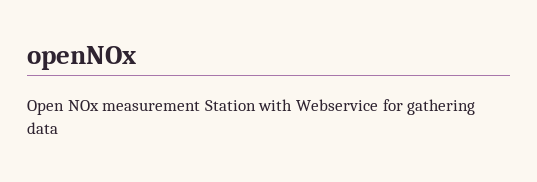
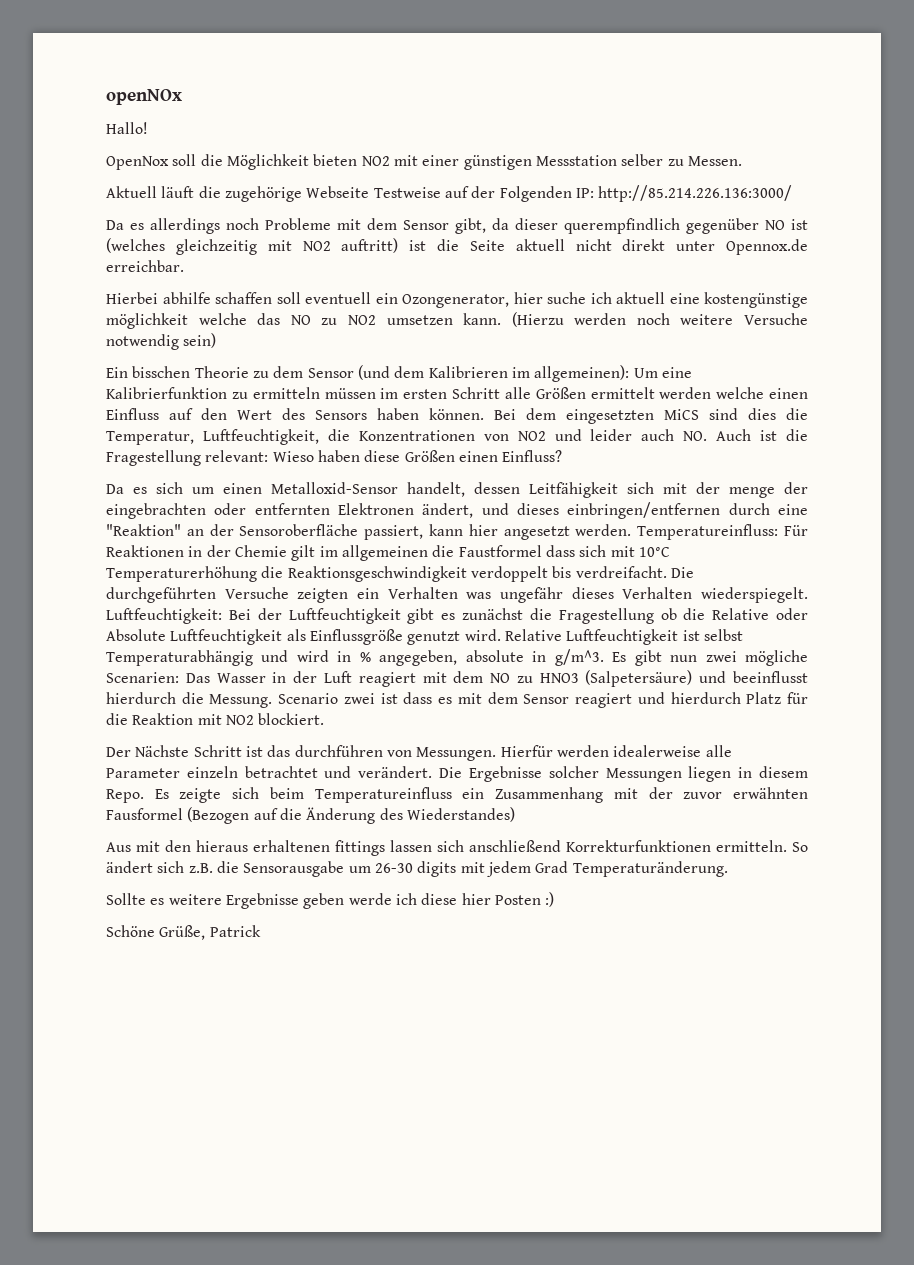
[27,99,476,115] [27,122,58,134] Open NOx measurement Station with Webservice for gathering data -> [106,122,148,134] [106,154,742,170] [106,185,793,202] [106,218,808,234] [106,238,808,255] [106,260,184,272] [106,292,808,308] [106,312,809,329] [106,333,217,350] [106,365,692,382] [106,387,808,399] [106,408,808,424] [106,429,808,445] [106,450,563,466] [106,482,808,498] [106,502,808,519] [106,524,808,540] [106,545,670,561] [106,566,694,582] [106,587,808,603] [106,608,808,624] [106,629,743,645] [106,649,808,666] [106,670,808,687] [106,692,809,708] [106,713,325,725] [106,745,732,761] [106,766,809,782] [106,787,809,803] [106,807,515,824] [106,840,808,856] [106,861,728,877] [106,892,555,909] [106,925,261,940] Hallo! // OpenNox soll die Möglichkeit bieten NO2 mit einer günstigen Messstation selber zu Messen. // Aktuell läuft die zugehörige Webseite Testweise auf der Folgenden IP: http://85.214.226.136:3000/ // Da es allerdings noch Probleme mit dem Sensor gibt, da dieser querempfindlich gegenüber NO ist (welches gleichzeitig mit NO2 auftritt) ist die Seite aktuell nicht direkt unter Opennox.de erreichbar. // Hierbei abhilfe schaffen soll eventuell ein Ozongenerator, hier suche ich aktuell eine kostengünstige möglichkeit welche das NO zu NO2 umsetzen kann. (Hierzu werden noch weitere Versuche notwendig sein) // Ein bisschen Theorie zu dem Sensor (und dem Kalibrieren im allgemeinen): Um eine Kalibrierfunktion zu ermitteln müssen im ersten Schritt alle Größen ermittelt werden welche einen Einfluss auf den Wert des Sensors haben können. Bei dem eingesetzten MiCS sind dies die Temperatur, Luftfeuchtigkeit, die Konzentrationen von NO2 und leider auch NO. Auch ist die Fragestellung relevant: Wieso haben diese Größen einen Einfluss? // Da es sich um einen Metalloxid-Sensor handelt, dessen Leitfähigkeit sich mit der menge der eingebrachten oder entfernten Elektronen ändert, und dieses einbringen/entfernen durch eine "Reaktion" an der Sensoroberfläche passiert, kann hier angesetzt werden. Temperatureinfluss: Für Reaktionen in der Chemie gilt im allgemeinen die Faustformel dass sich mit 10°C Temperaturerhöhung die Reaktionsgeschwindigkeit verdoppelt bis verdreifacht. Die durchgeführten Versuche zeigten ein Verhalten was ungefähr dieses Verhalten wiederspiegelt. Luftfeuchtigkeit: Bei der Luftfeuchtigkeit gibt es zunächst die Fragestellung ob die Relative oder Absolute Luftfeuchtigkeit als Einflussgröße genutzt wird. Relative Luftfeuchtigkeit ist selbst Temperaturabhängig und wird in % angegeben, absolute in g/m^3. Es gibt nun zwei mögliche Scenarien: Das Wasser in der Luft reagiert mit dem NO zu HNO3 (Salpetersäure) und beeinflusst hierdurch die Messung. Scenario zwei ist dass es mit dem Sensor reagiert und hierdurch Platz für die Reaktion mit NO2 blockiert. // Der Nächste Schritt ist das durchführen von Messungen. Hierfür werden idealerweise alle Parameter einzeln betrachtet und verändert. Die Ergebnisse solcher Messungen liegen in diesem Repo. Es zeigte sich beim Temperatureinfluss ein Zusammenhang mit der zuvor erwähnten Fausformel (Bezogen auf die Änderung des Wiederstandes) // Aus mit den hieraus erhaltenen fittings lassen sich anschließend Korrekturfunktionen ermitteln. So ändert sich z.B. die Sensorausgabe um 26-30 digits mit jedem Grad Temperaturänderung. // Sollte es weitere Ergebnisse geben werde ich diese hier Posten :) // Schöne Grüße, Patrick

